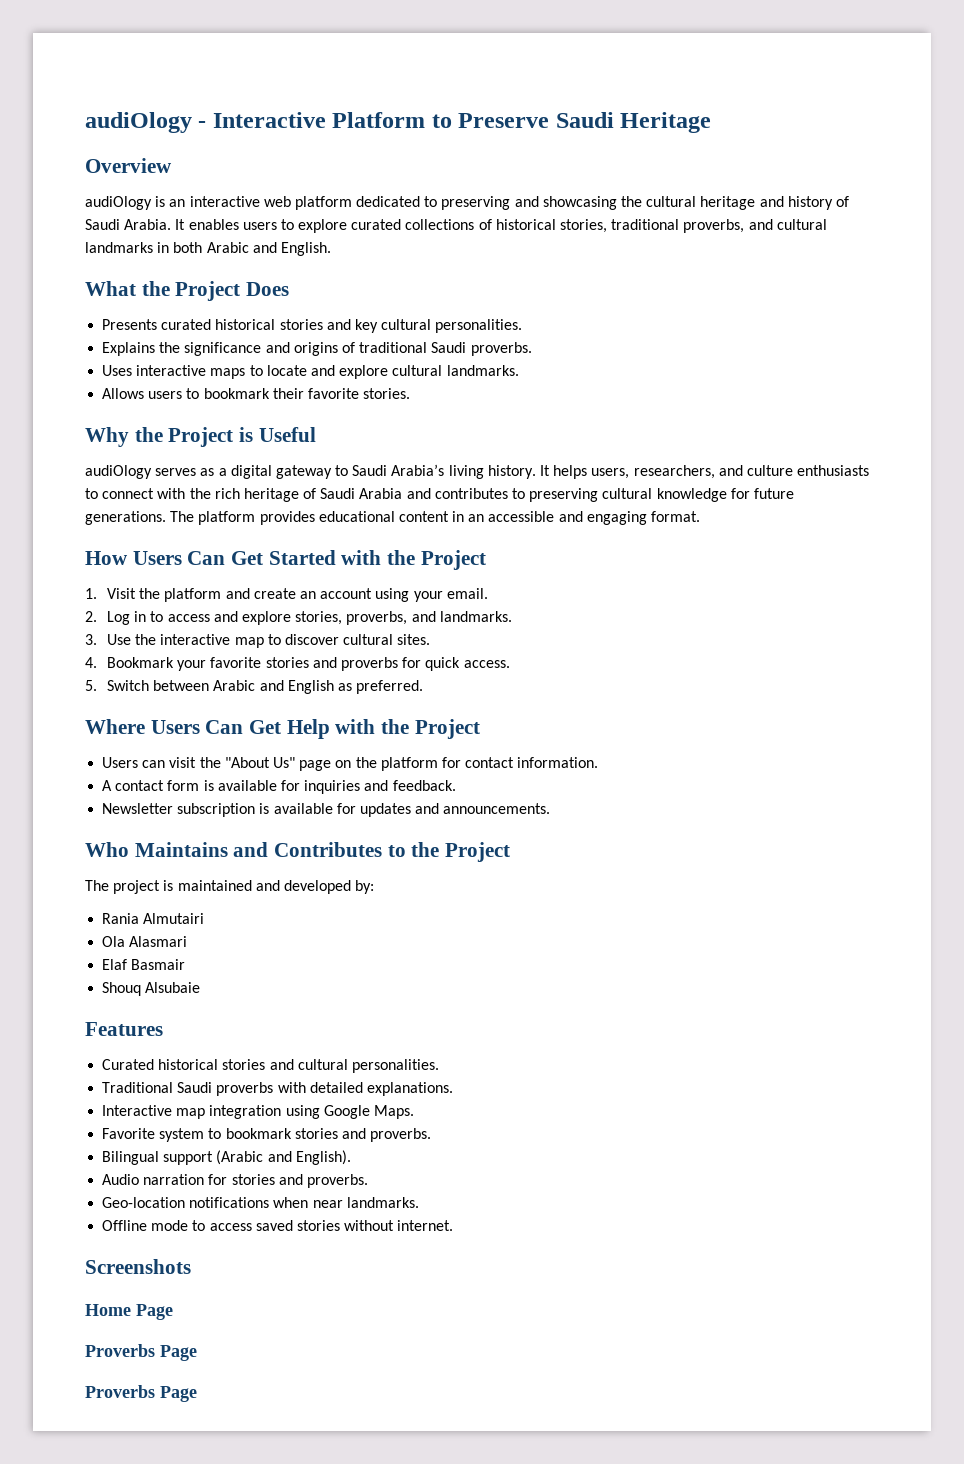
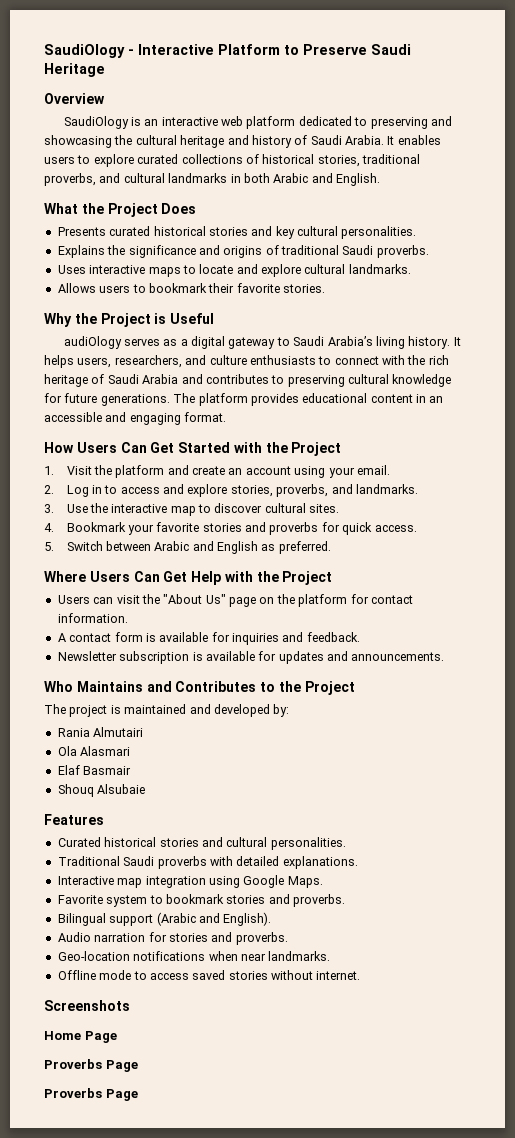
[85,112,192,133] audiOlogy -> [44,44,125,58] SaudiOlogy
[85,196,152,210] audiOlogy -> [63,116,129,129] SaudiOlogy

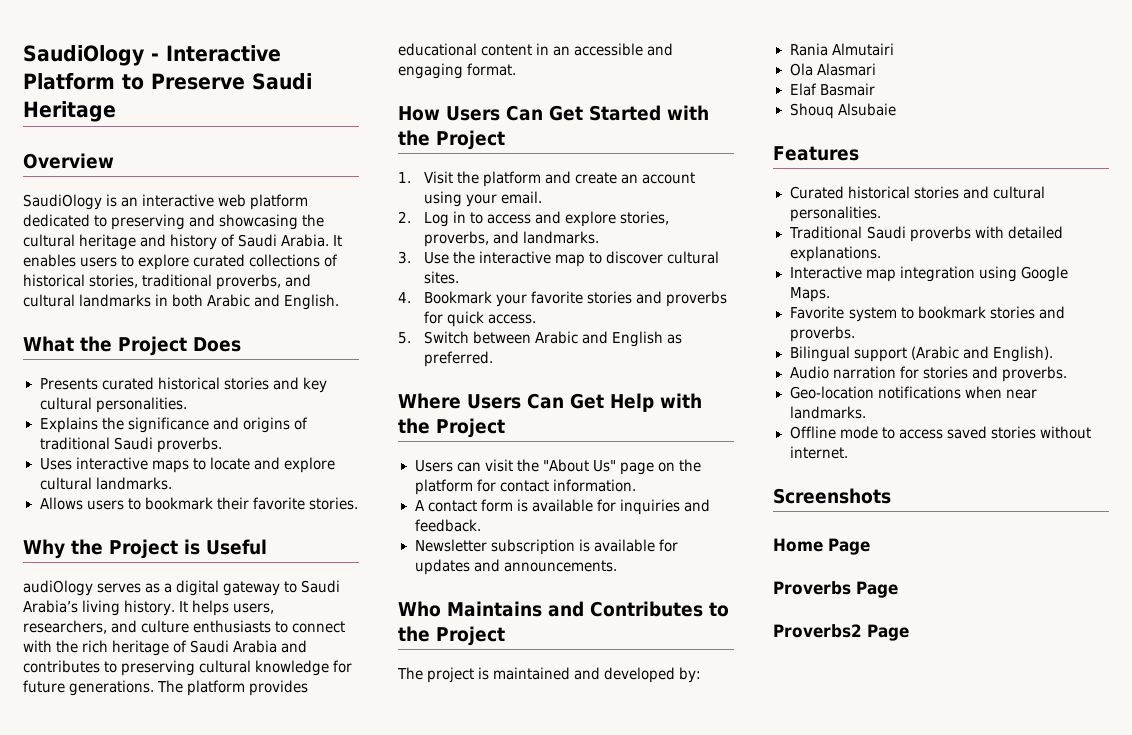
[44,1088,102,1098] Proverbs -> [773,624,862,638] Proverbs2

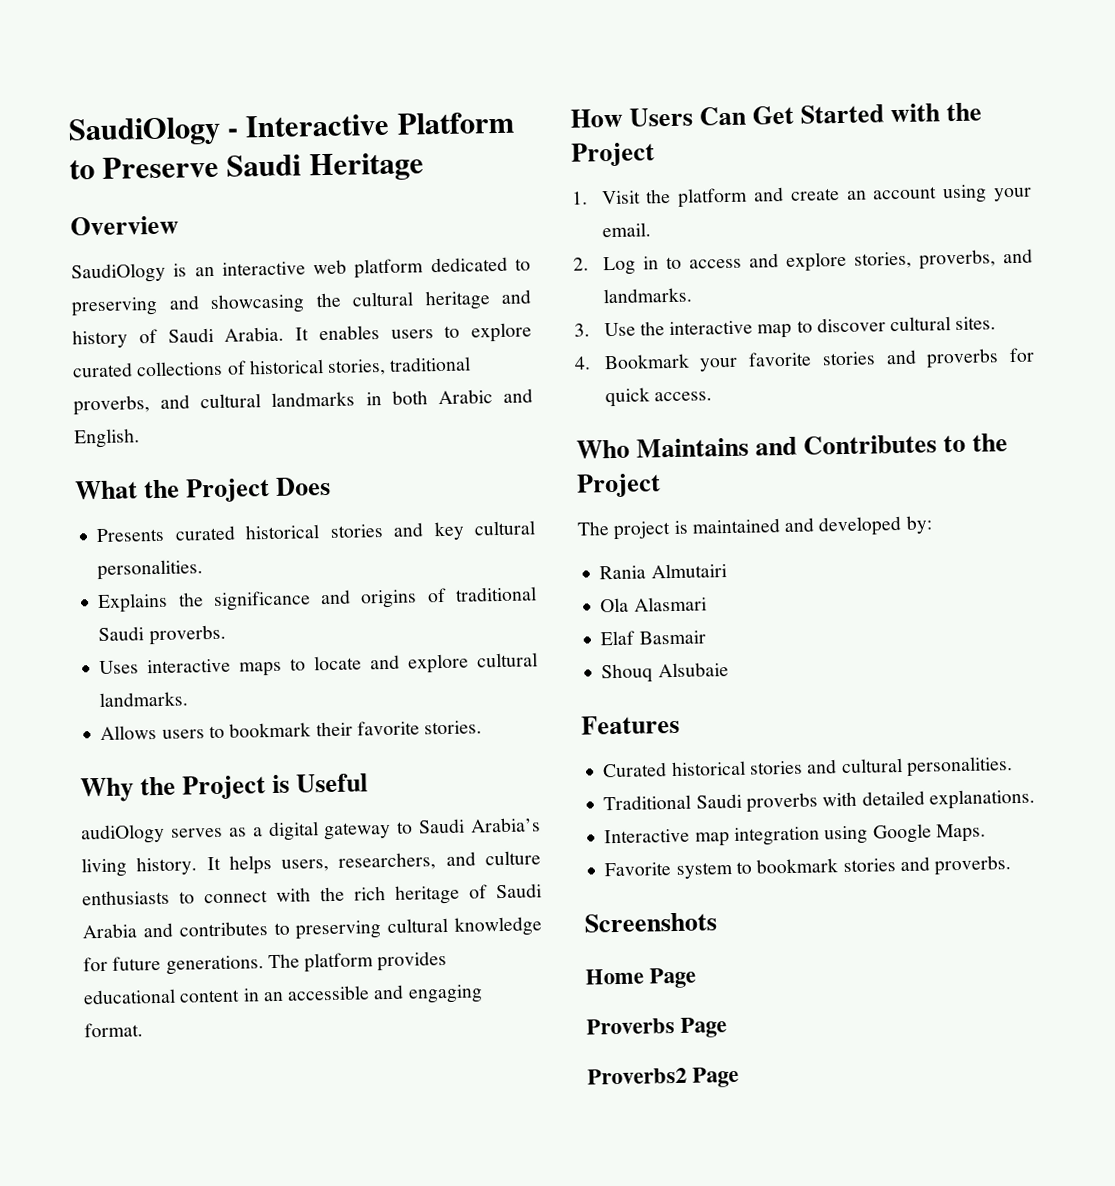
[398,331,683,347] [423,351,493,367] [398,393,702,412] [398,418,505,438] [414,459,701,475] [414,479,636,495] [414,499,710,515] [414,519,481,532] [414,539,678,555] [414,559,617,575] // 5. Switch between Arabic and English as preferred. // Where Users Can Get Help with the Project // Users can visit the "About Us" page on the platform for contact information. // A contact form is available for inquiries and feedback. // Newsletter subscription is available for updates and announcements. -> (712, 396) none
[789,346,1053,362] [789,366,1067,382] [789,386,1037,399] [789,406,866,419] [789,426,1091,439] [789,446,848,459] // Bilingual support (Arabic and English). // Audio narration for stories and proverbs. // Geo-location notifications when near landmarks. // Offline mode to access saved stories without internet. -> (1012, 865) none

